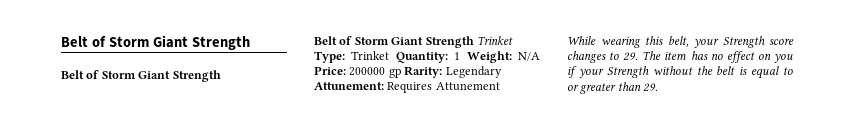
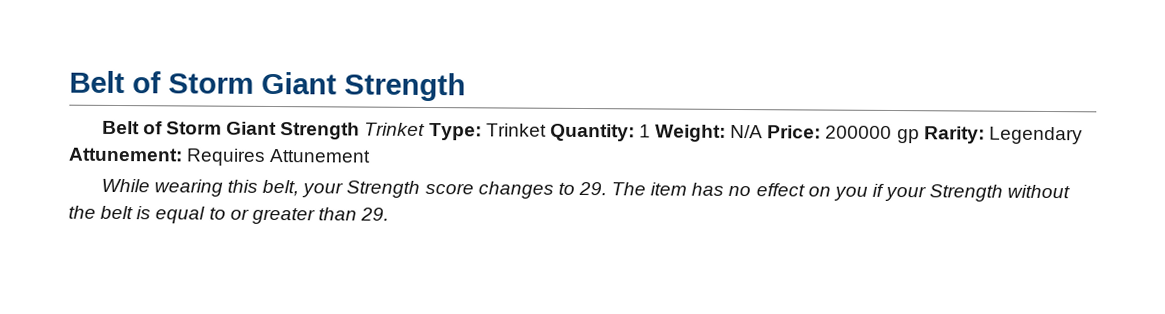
[314,36,474,48] // Belt of Storm Giant Strength -> (361, 131) none

